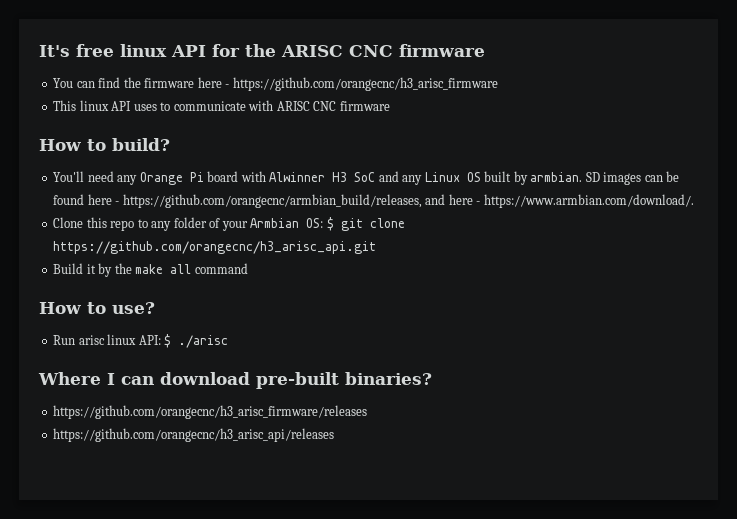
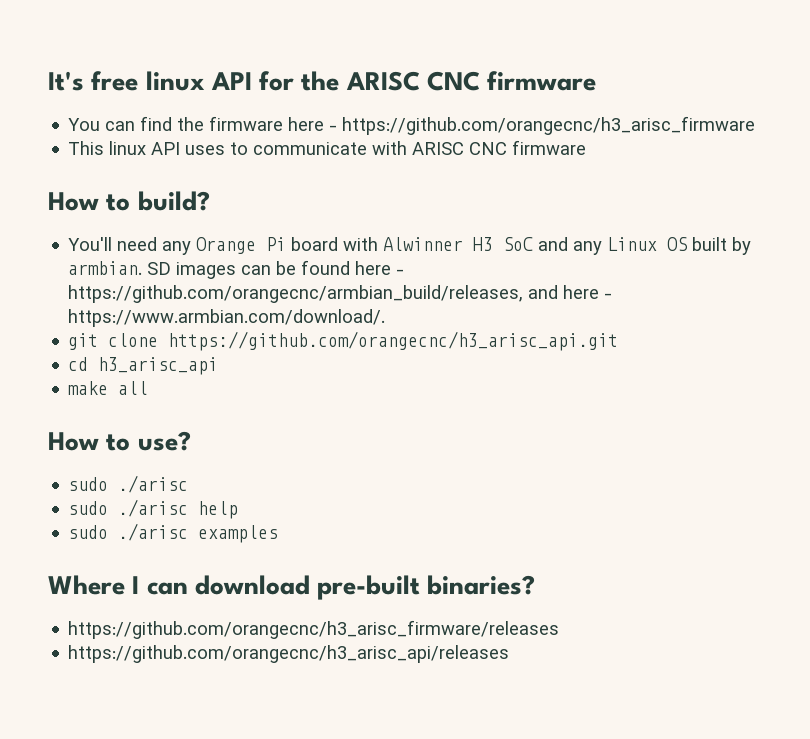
[53,217,334,231] Clone this repo to any folder of your Armbian OS: $ -> (386, 318) none
[53,263,132,277] Build it by the -> [68,357,219,375] cd h3_arisc_api //
[194,263,248,274] command -> (149, 388) none
[53,334,229,348] Run arisc linux API: $ ./arisc -> [68,475,189,493] [68,499,239,519] [68,523,279,543] sudo ./arisc // sudo ./arisc help // sudo ./arisc examples

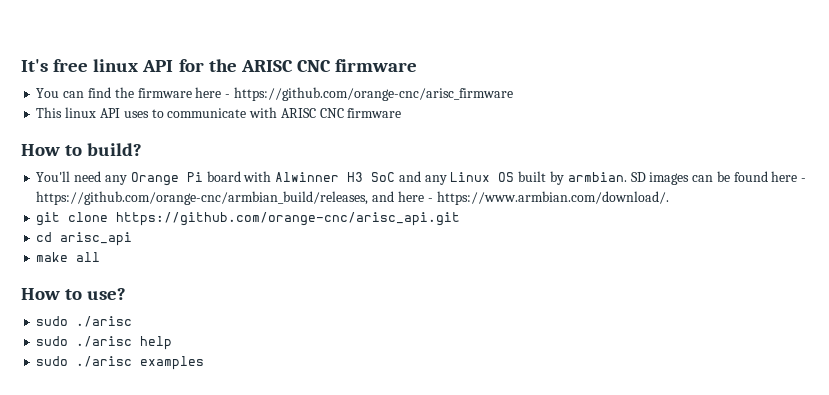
[342,116,756,135] https://github.com/orangecnc/h3_arisc_firmware -> [233,87,513,101] https://github.com/orange-cnc/arisc_firmware
[68,285,524,303] https://github.com/orangecnc/armbian_build/releases, -> [36,191,369,205] https://github.com/orange-cnc/armbian_build/releases,
[168,331,619,351] https://github.com/orangecnc/h3_arisc_api.git -> [116,212,461,226] https://github.com/orange-cnc/arisc_api.git
[98,357,219,375] h3_arisc_api -> [60,232,133,246] arisc_api
[48,575,536,600] [68,620,560,639] [68,645,510,663] // Where I can download pre-built binaries? // https://github.com/orangecnc/h3_arisc_firmware/releases // https://github.com/orangecnc/h3_arisc_api/releases -> (205, 363) none

